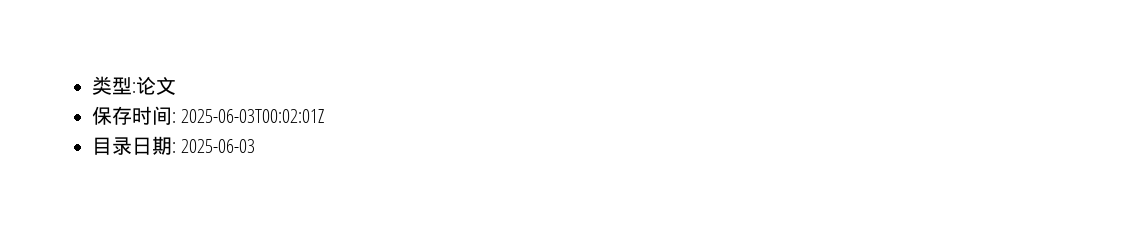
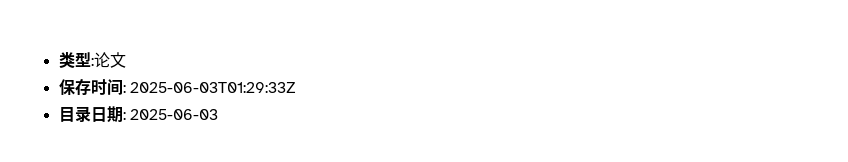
[181,109,325,123] 2025-06-03T00:02:01Z -> [129,82,296,93] 2025-06-03T01:29:33Z

